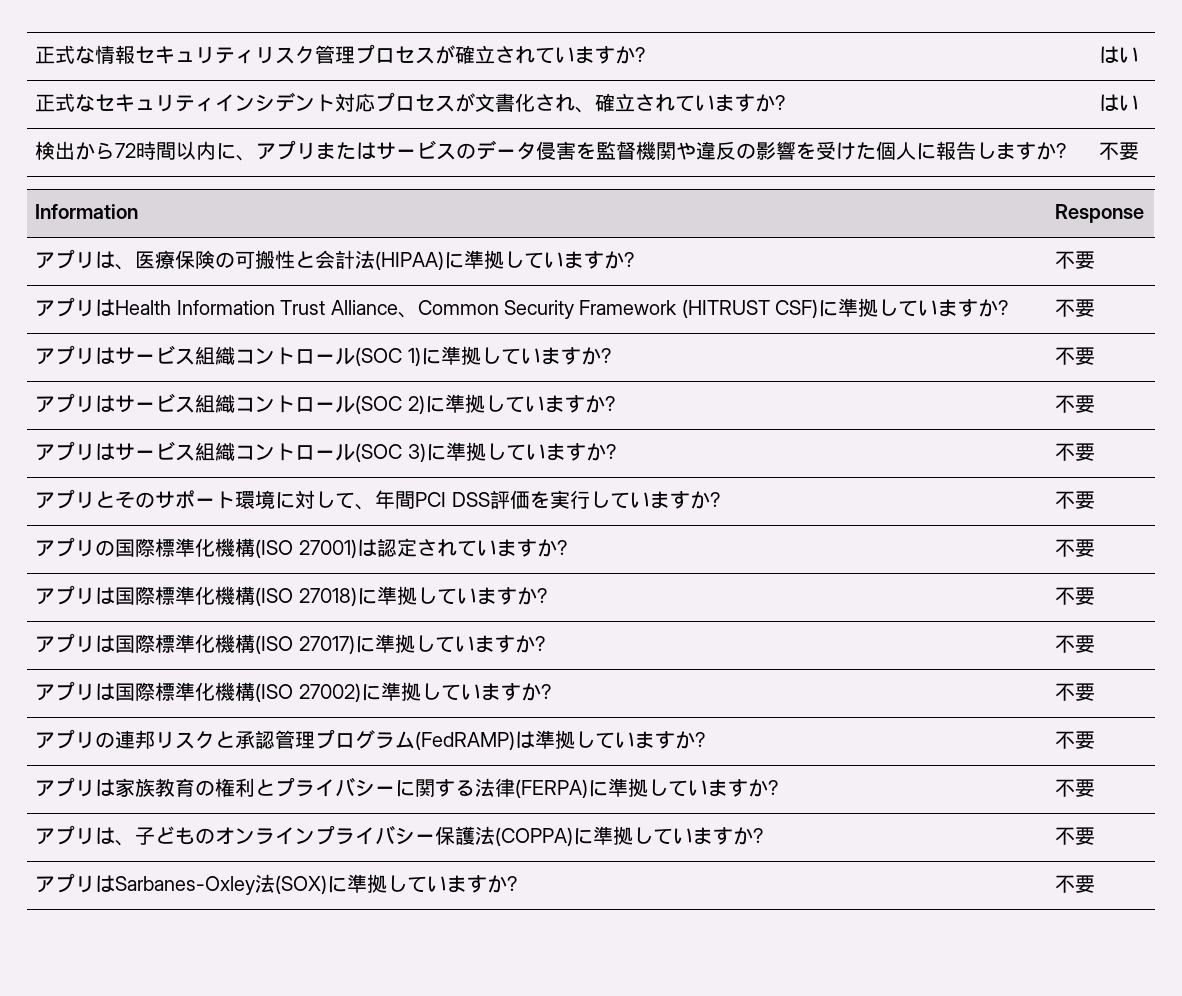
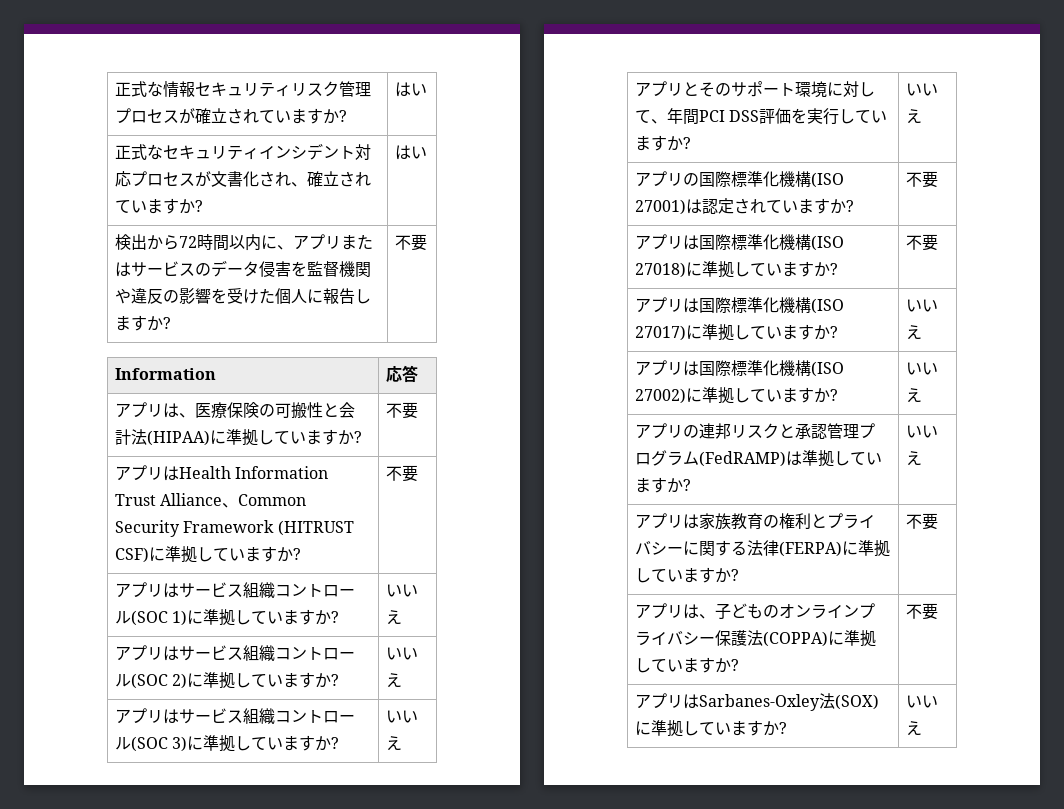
[1055,204,1145,223] Response -> [386,365,419,383] 応答
[1055,347,1096,365] 不要 -> [386,584,419,597] [386,610,403,625] いいえ
[1055,395,1096,413] 不要 -> [386,647,419,660] [386,673,403,688] いいえ
[1055,443,1096,461] 不要 -> [386,710,419,723] [386,736,403,751] いいえ
[1055,491,1096,509] 不要 -> [906,83,939,96] [906,109,923,124] いいえ
[1055,635,1096,653] 不要 -> [906,299,939,312] [906,325,923,340] いいえ
[1055,683,1096,701] 不要 -> [906,362,939,375] [906,388,923,403] いいえ
[1055,731,1096,749] 不要 -> [906,425,939,438] [906,451,923,466] いいえ
[1055,875,1096,893] 不要 -> [906,695,939,708] [906,721,923,736] いいえ

